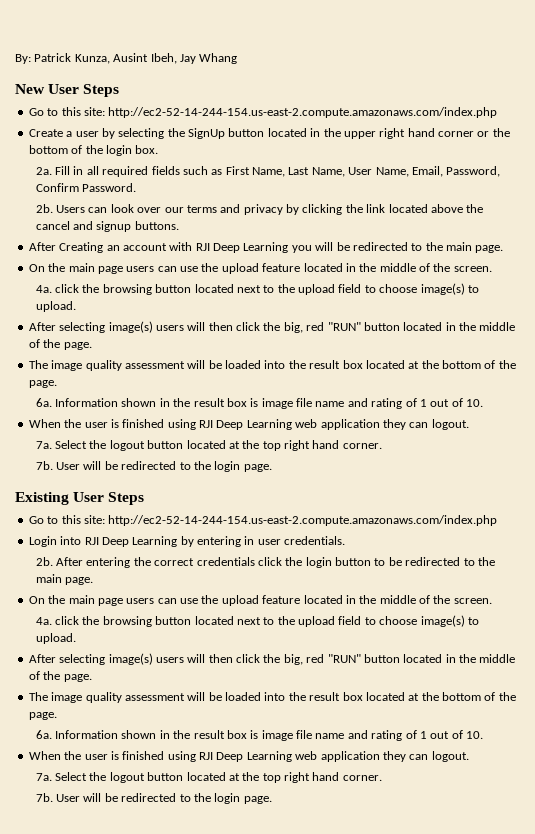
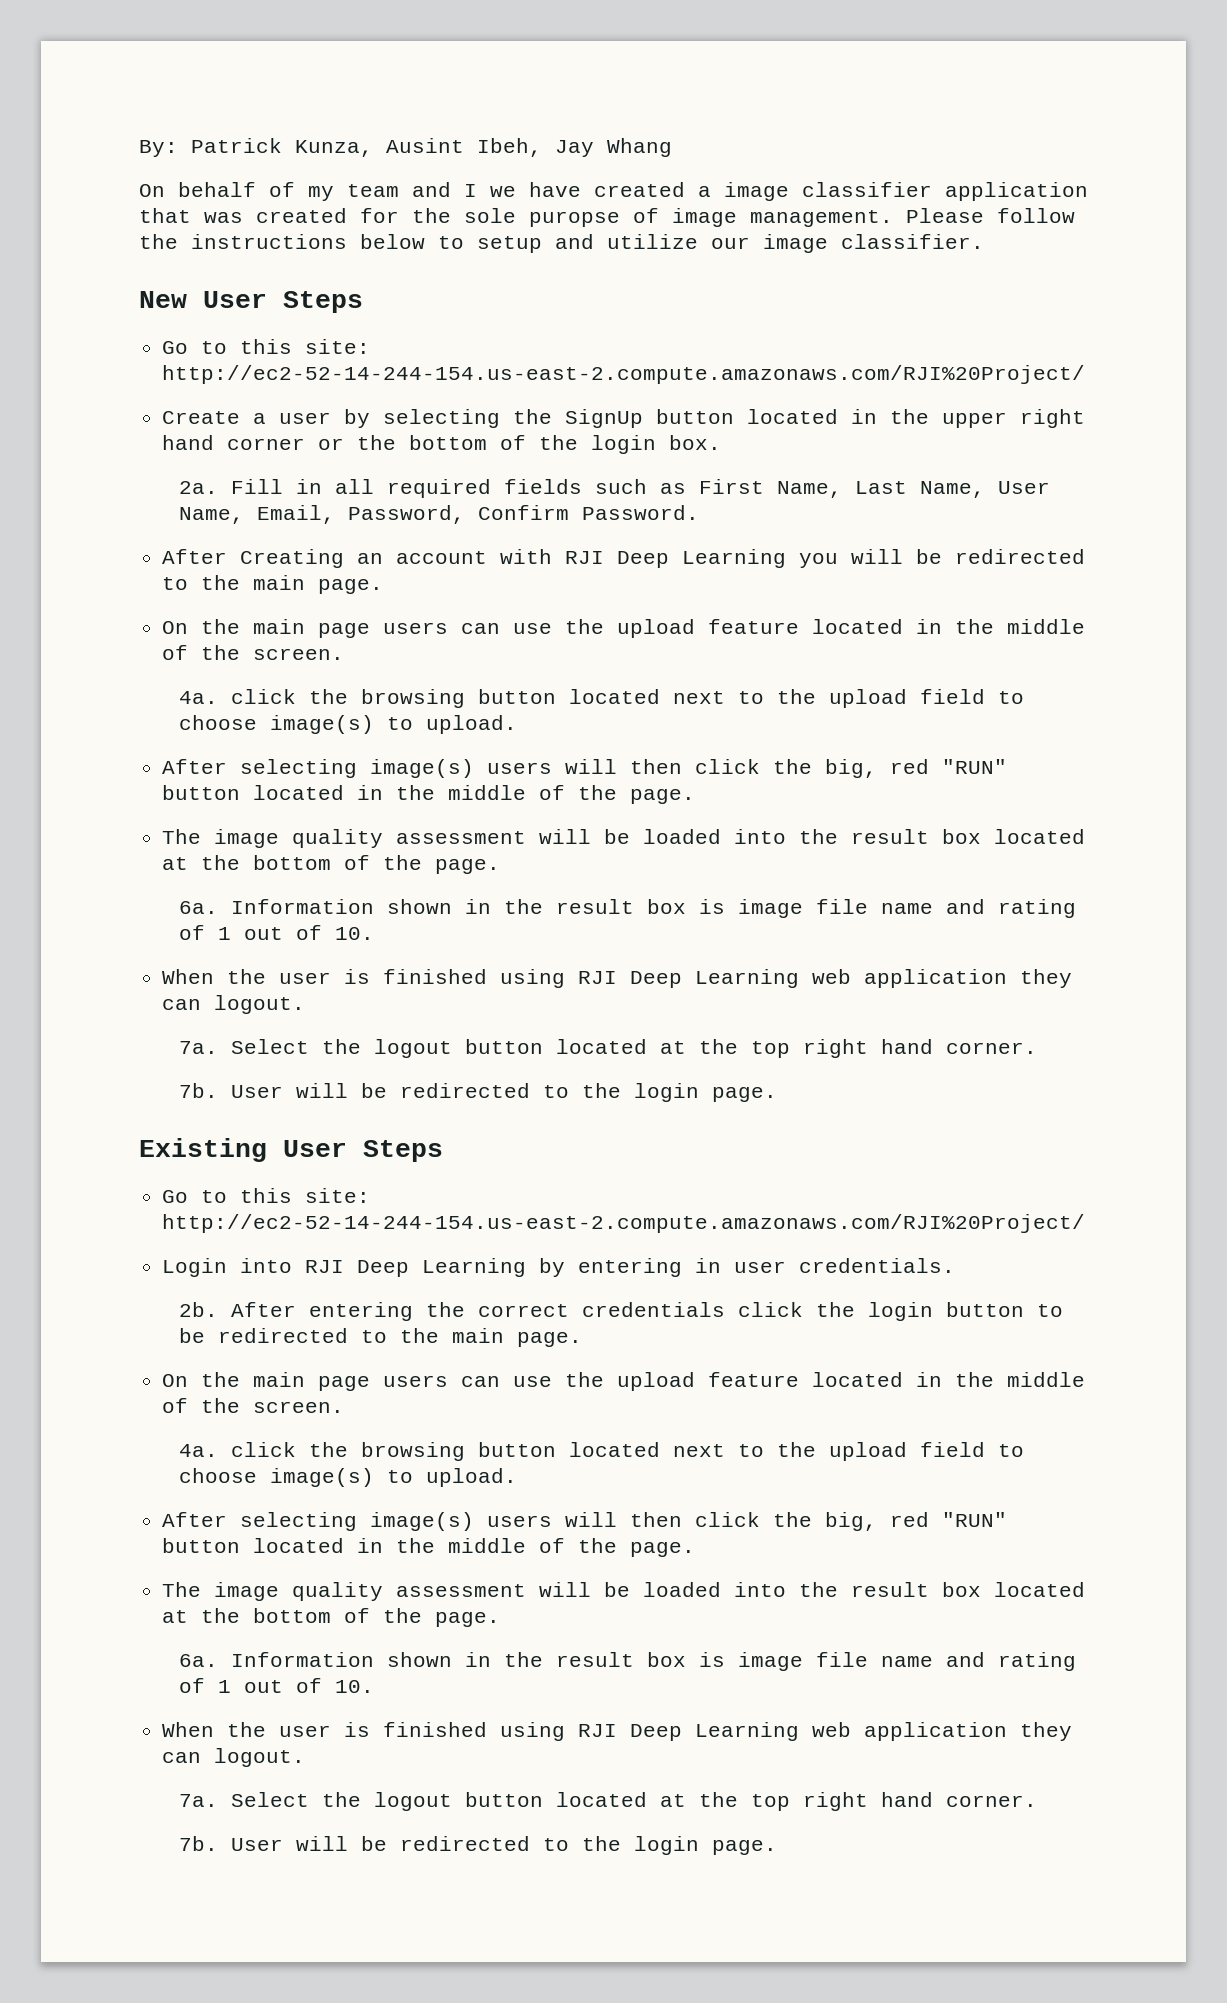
(238, 58) none -> [139,182,1088,201] [139,208,1075,227] [139,234,984,253] // On behalf of my team and I we have created a image classifier application that was created for the sole puropse of image management. Please follow the instructions below to setup and utilize our image classifier.
[108,107,498,118] http://ec2-52-14-244-154.us-east-2.compute.amazonaws.com/index.php -> [162,365,1086,384] http://ec2-52-14-244-154.us-east-2.compute.amazonaws.com/RJI%20Project/
[35,204,484,215] [35,221,179,232] // 2b. Users can look over our terms and privacy by clicking the link located above the cancel and signup buttons. -> (699, 512) none
[108,515,498,526] http://ec2-52-14-244-154.us-east-2.compute.amazonaws.com/index.php -> [162,1214,1086,1233] http://ec2-52-14-244-154.us-east-2.compute.amazonaws.com/RJI%20Project/

